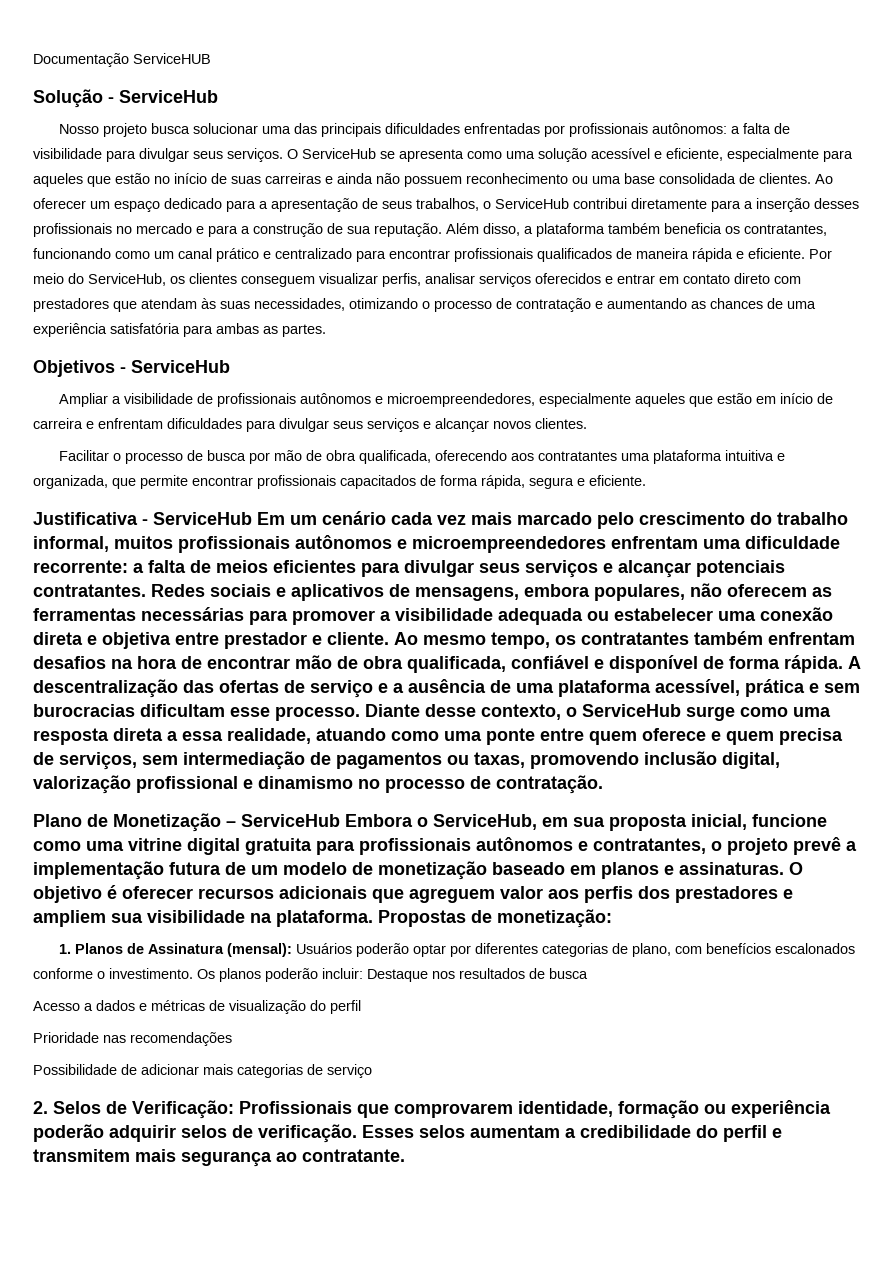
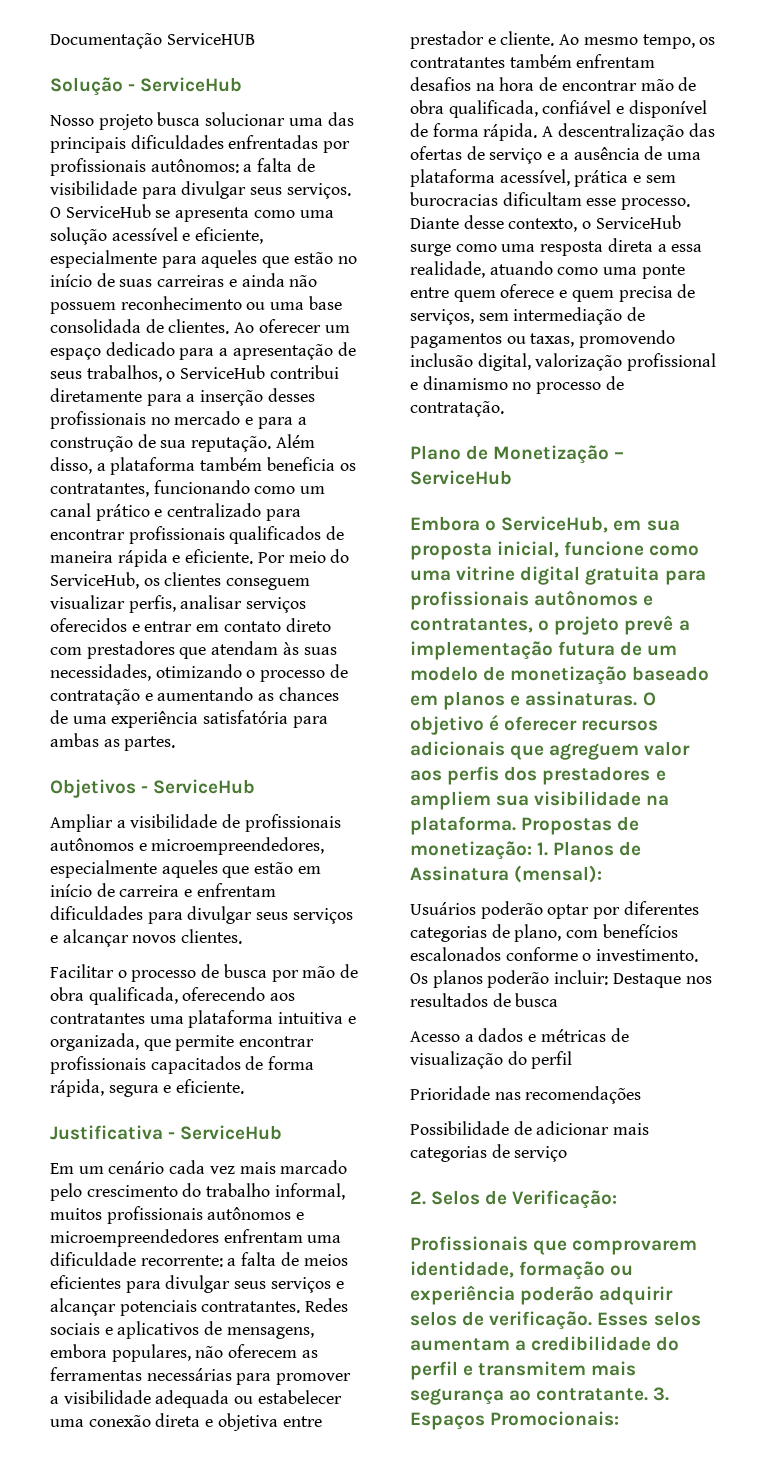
(252, 518) none -> (283, 1132) //
(340, 820) none -> (512, 477) //
(612, 918) // -> (532, 850) none
(293, 950) none -> (603, 874) //
(234, 1109) none -> (618, 1199) //
(405, 1155) none -> [653,1387,670,1401] [410,1411,620,1430] 3. Espaços Promocionais:

